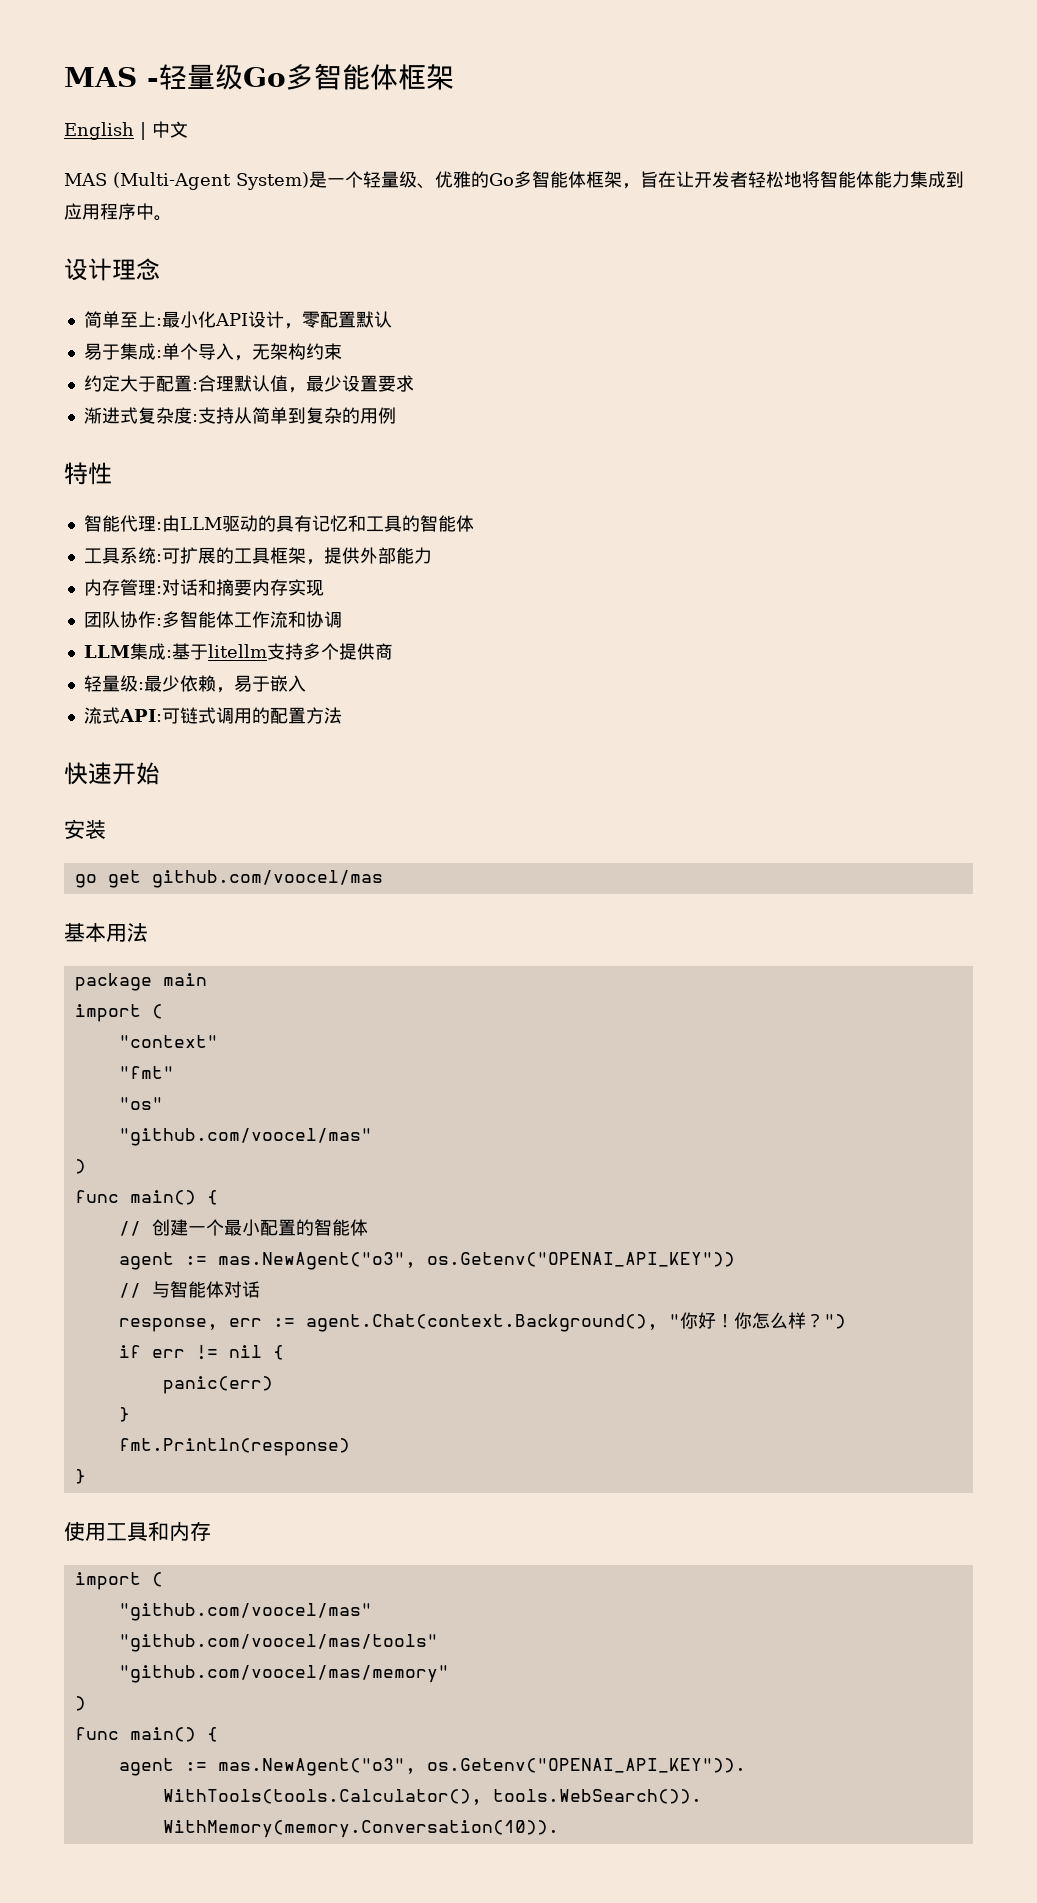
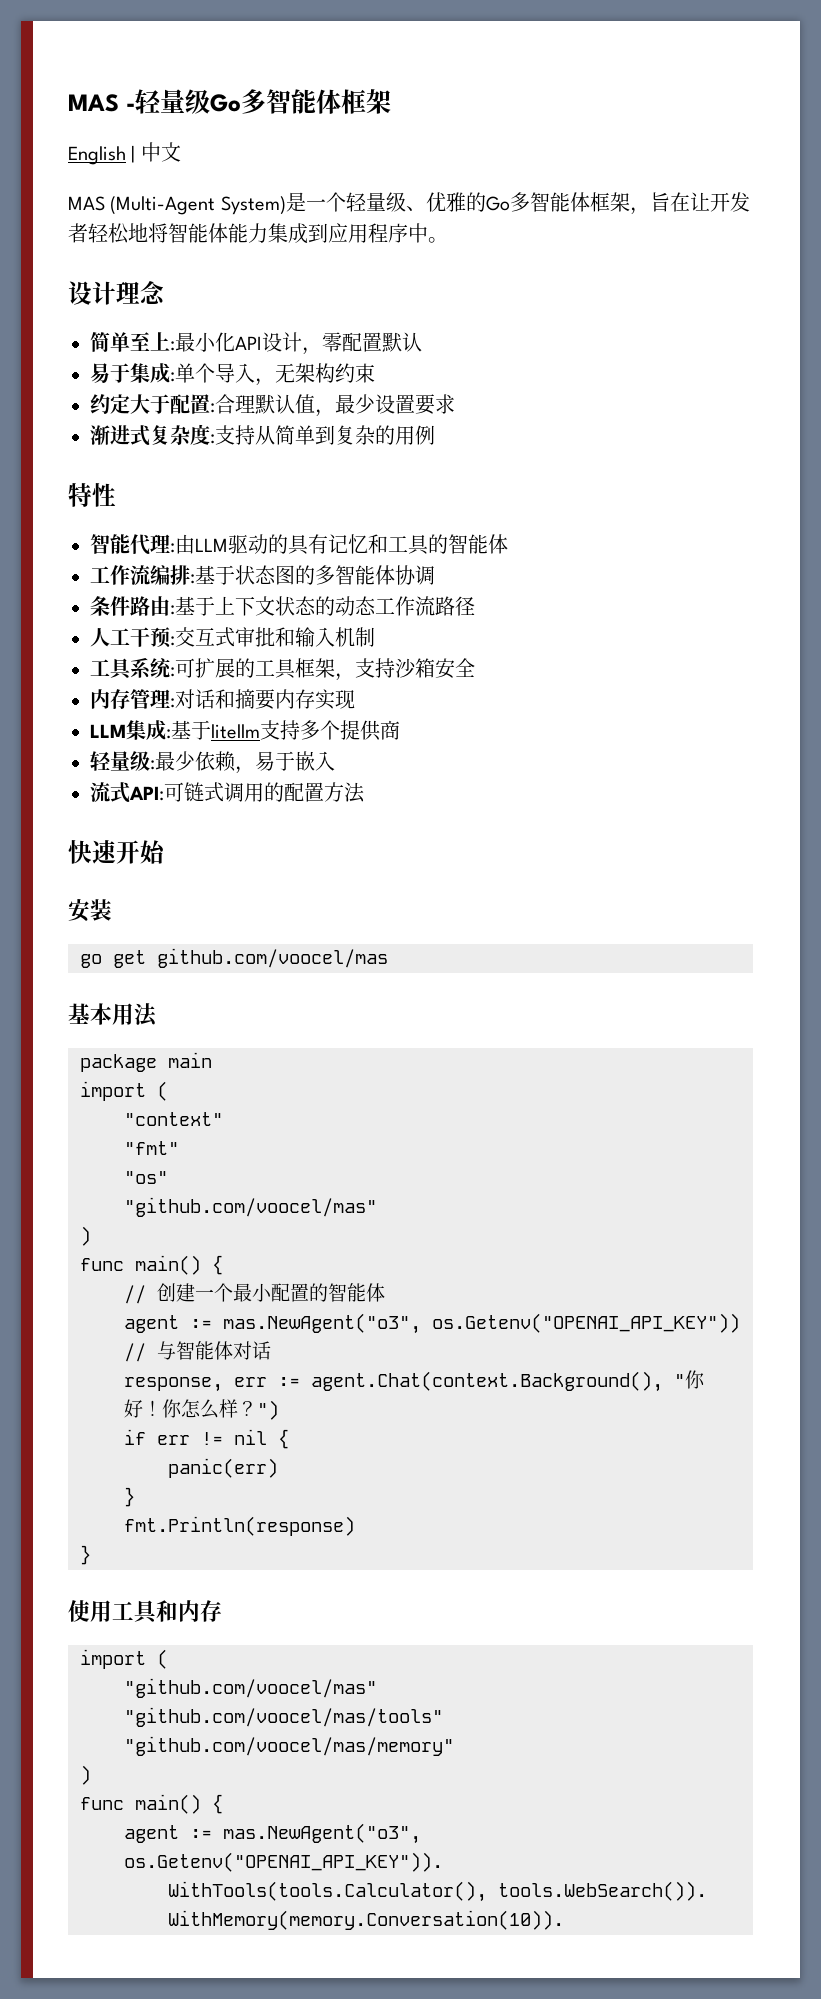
(474, 523) none -> [90,565,435,585] [90,596,475,616] [90,627,375,648] // 工作流编排:基于状态图的多智能体协调 // 条件路由:基于上下文状态的动态工作流路径 // 人工干预:交互式审批和输入机制
[323,547,432,564] 提供外部能力 -> [355,658,475,679] 支持沙箱安全
[83,611,342,628] // 团队协作:多智能体工作流和协调 -> (355, 699) none

